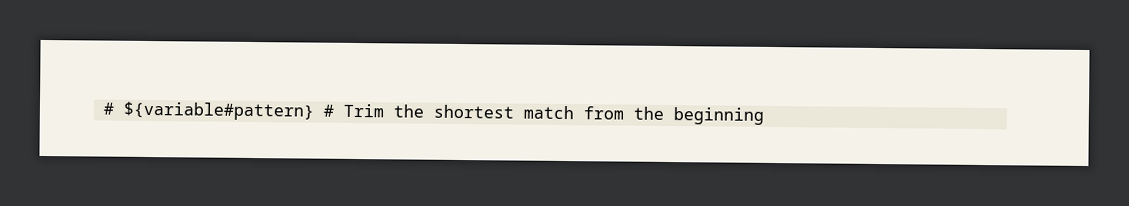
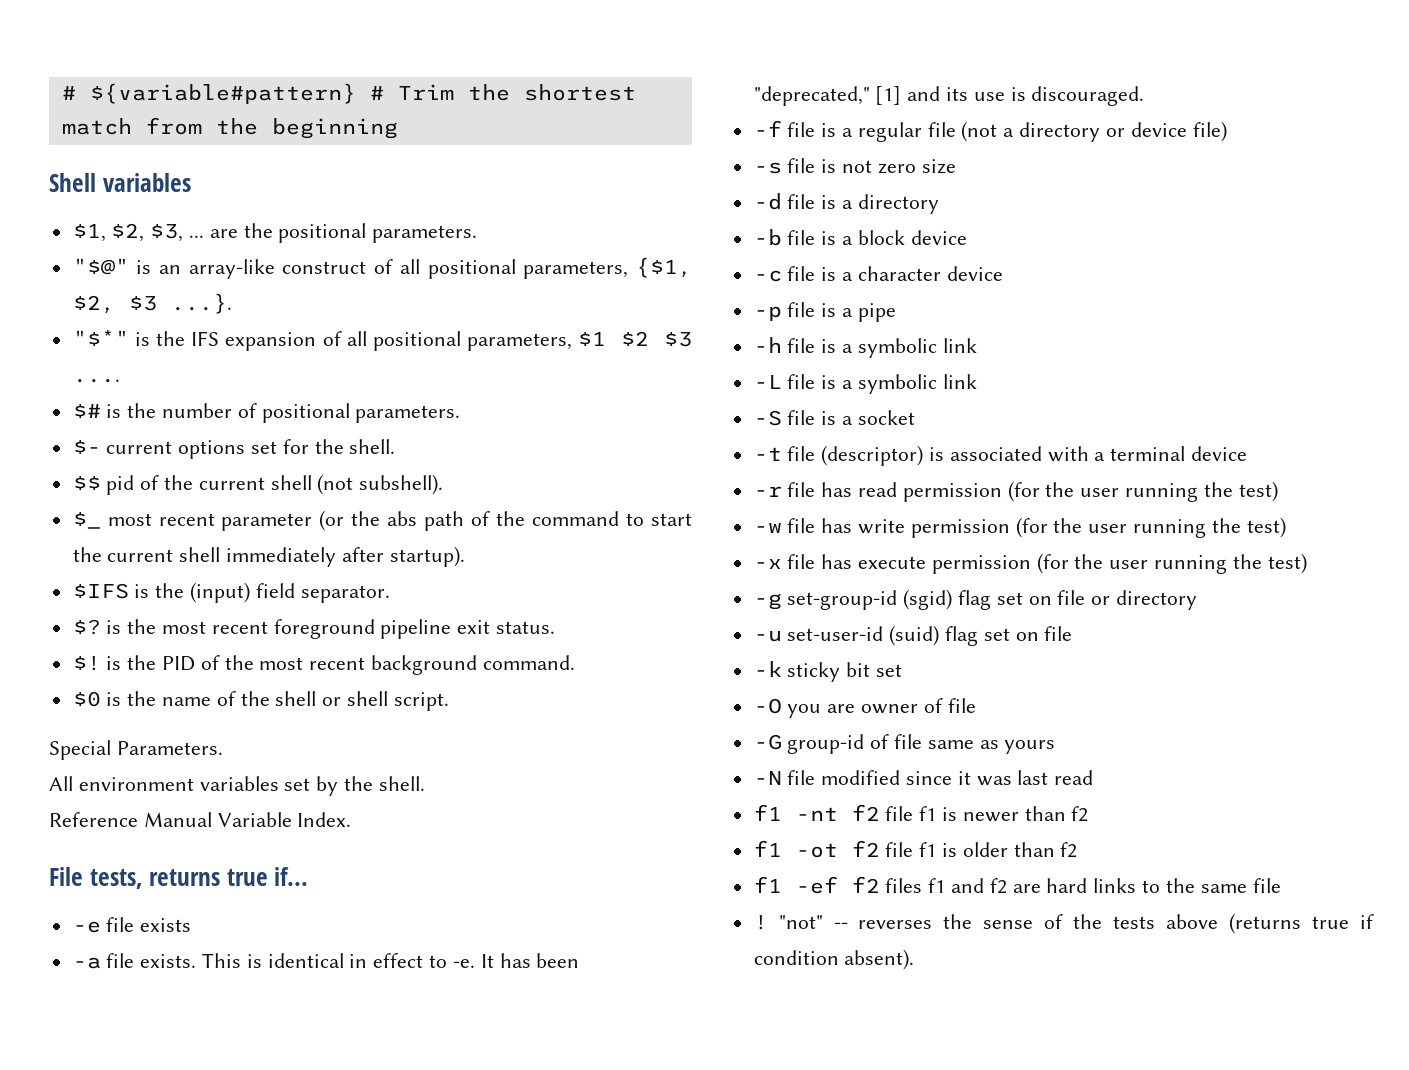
(764, 116) none -> [49,173,191,192] [72,223,478,243] [72,257,692,279] [72,293,232,314] [72,330,692,351] [72,378,120,383] [72,403,461,423] [72,439,396,459] [72,474,444,495] [72,510,692,531] [72,546,465,567] [72,582,390,603] [72,619,556,639] [72,655,575,675] [72,691,449,711] [49,740,223,760] [49,776,425,796] [49,812,352,827] [49,867,309,889] [72,917,192,933] [72,953,580,969] [753,86,1145,106] [753,120,1227,142] [753,158,956,174] [753,193,939,214] [753,229,967,246] [753,266,1003,282] [753,302,896,322] [753,337,977,358] [753,374,977,394] [753,410,915,426] [753,445,1248,466] [753,481,1278,502] [753,517,1286,538] [753,553,1307,574] [753,589,1198,610] [753,625,1073,646] [753,661,903,682] [753,698,976,718] [753,734,1056,754] [753,770,1094,786] [753,804,1089,822] [753,840,1078,858] [753,876,1281,894] [753,913,1374,934] [753,949,915,970] // Shell variables // $1, $2, $3, ... are the positional parameters. // "$@" is an array-like construct of all positional parameters, {$1, $2, $3 ...}. // "$*" is the IFS expansion of all positional parameters, $1 $2 $3 .... // $# is the number of positional parameters. // $- current options set for the shell. // $$ pid of the current shell (not subshell). // $_ most recent parameter (or the abs path of the command to start the current shell immediately after startup). // $IFS is the (input) field separator. // $? is the most recent foreground pipeline exit status. // $! is the PID of the most recent background command. // $0 is the name of the shell or shell script. // Special Parameters. // All environment variables set by the shell. // Reference Manual Variable Index. // File tests, returns true if... // -e file exists // -a file exists. This is identical in effect to -e. It has been "deprecated," [1] and its use is discouraged. // -f file is a regular file (not a directory or device file) // -s file is not zero size // -d file is a directory // -b file is a block device // -c file is a character device // -p file is a pipe // -h file is a symbolic link // -L file is a symbolic link // -S file is a socket // -t file (descriptor) is associated with a terminal device // -r file has read permission (for the user running the test) // -w file has write permission (for the user running the test) // -x file has execute permission (for the user running the test) // -g set-group-id (sgid) flag set on file or directory // -u set-user-id (suid) flag set on file // -k sticky bit set // -O you are owner of file // -G group-id of file same as yours // -N file modified since it was last read // f1 -nt f2 file f1 is newer than f2 // f1 -ot f2 file f1 is older than f2 // f1 -ef f2 files f1 and f2 are hard links to the same file // ! "not" -- reverses the sense of the tests above (returns true if condition absent).

